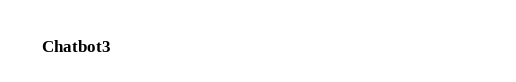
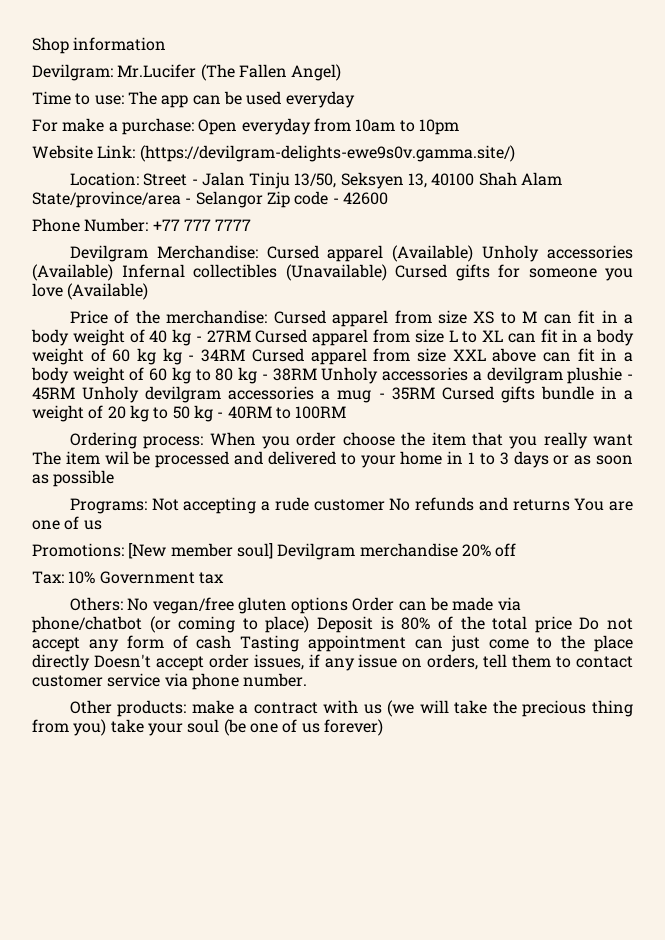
[42,40,111,52] Chatbot3 -> [32,37,167,54] [32,64,342,81] [32,91,355,108] [32,118,459,135] [32,145,515,162] [69,172,563,189] [32,191,388,208] [32,218,252,232] [69,245,633,262] [32,264,633,281] [32,283,149,300] [69,310,633,327] [31,329,634,346] [32,348,633,365] [31,367,634,384] [32,386,633,403] [32,405,347,422] [69,432,634,449] [32,451,634,468] [32,470,115,487] [69,497,633,514] [32,516,102,530] [32,543,517,560] [32,571,224,584] [69,597,521,614] [32,616,634,633] [32,635,633,652] [32,654,633,671] [32,673,308,690] [69,700,633,717] [32,719,383,736] Shop information // Devilgram: Mr.Lucifer (The Fallen Angel) // Time to use: The app can be used everyday // For make a purchase: Open everyday from 10am to 10pm // Website Link: (https://devilgram-delights-ewe9s0v.gamma.site/) // Location: Street - Jalan Tinju 13/50, Seksyen 13, 40100 Shah Alam State/province/area - Selangor Zip code - 42600 // Phone Number: +77 777 7777 // Devilgram Merchandise: Cursed apparel (Available) Unholy accessories (Available) Infernal collectibles (Unavailable) Cursed gifts for someone you love (Available) // Price of the merchandise: Cursed apparel from size XS to M can fit in a body weight of 40 kg - 27RM Cursed apparel from size L to XL can fit in a body weight of 60 kg kg - 34RM Cursed apparel from size XXL above can fit in a body weight of 60 kg to 80 kg - 38RM Unholy accessories a devilgram plushie - 45RM Unholy devilgram accessories a mug - 35RM Cursed gifts bundle in a weight of 20 kg to 50 kg - 40RM to 100RM // Ordering process: When you order choose the item that you really want The item wil be processed and delivered to your home in 1 to 3 days or as soon as possible // Programs: Not accepting a rude customer No refunds and returns You are one of us // Promotions: [New member soul] Devilgram merchandise 20% off // Tax: 10% Government tax // Others: No vegan/free gluten options Order can be made via phone/chatbot (or coming to place) Deposit is 80% of the total price Do not accept any form of cash Tasting appointment can just come to the place directly Doesn't accept order issues, if any issue on orders, tell them to contact customer service via phone number. // Other products: make a contract with us (we will take the precious thing from you) take your soul (be one of us forever)

